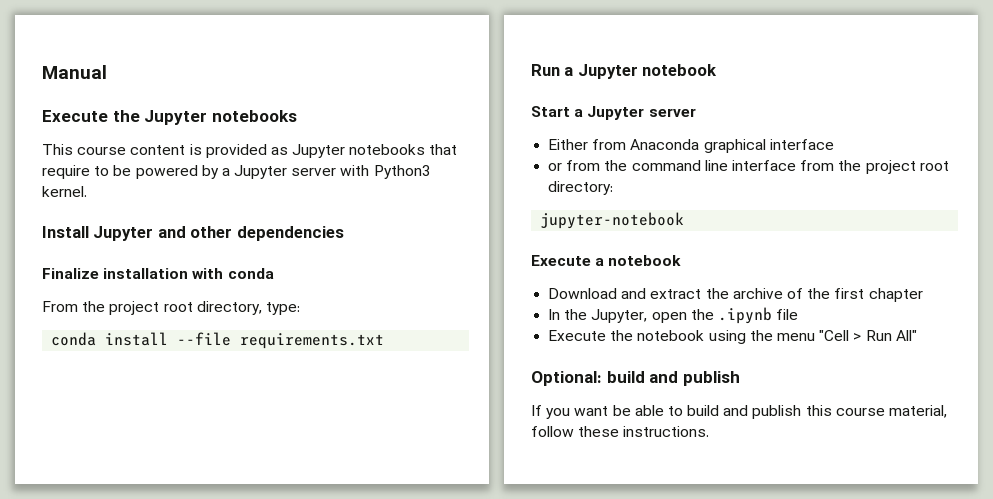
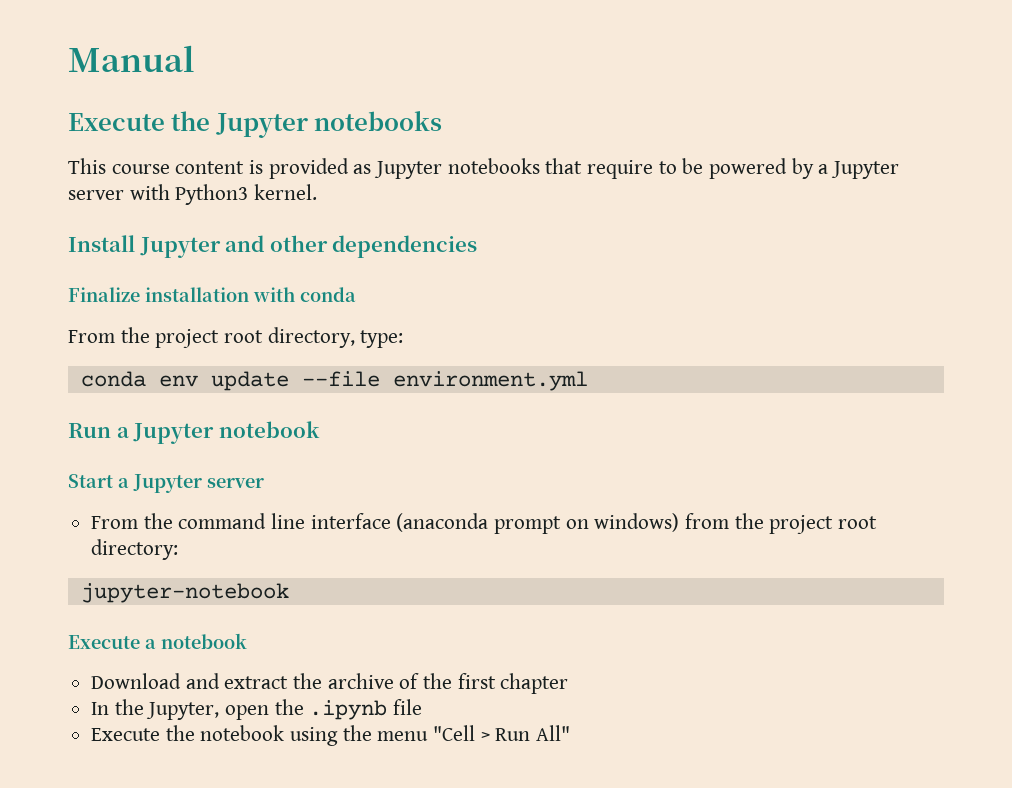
[105,332,385,349] install --file requirements.txt -> [158,371,588,391] env update --file environment.yml
[548,139,834,153] [548,160,796,171] Either from Anaconda graphical interface // or from the command line interface -> [91,513,680,534] From the command line interface (anaconda prompt on windows)
[531,371,740,386] [531,405,948,419] [531,426,710,437] // Optional: build and publish // If you want be able to build and publish this course material, follow these instructions. -> (571, 733) none

